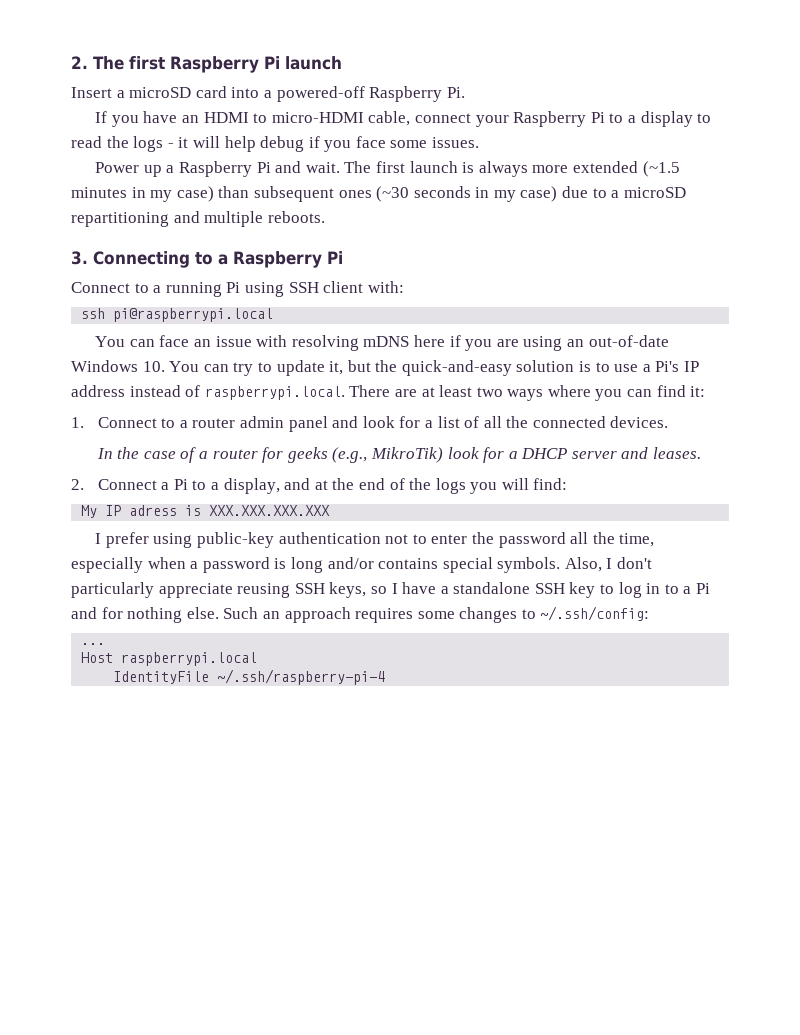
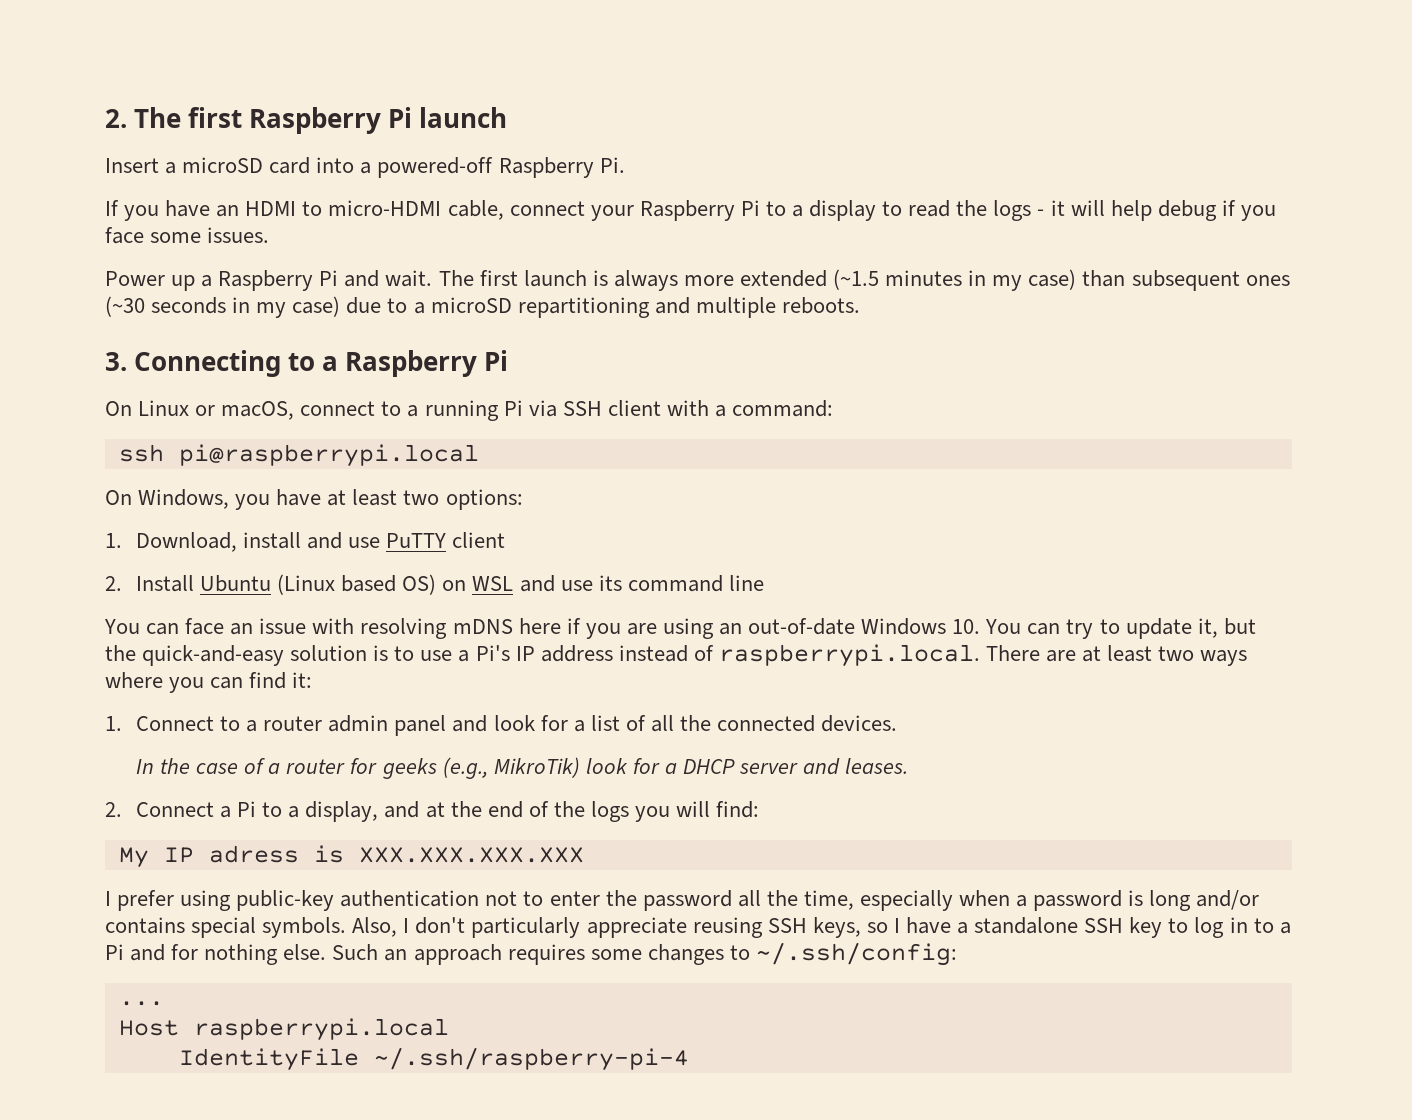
[71,282,130,293] Connect -> [105,400,376,420] On Linux or macOS, connect
[244,282,284,297] using -> [528,400,557,417] via
[367,281,404,293] with: -> [666,400,834,417] with a command:
(274, 315) none -> [105,489,523,510] [105,532,506,552] [105,574,764,595] // On Windows, you have at least two options: // 1. Download, install and use PuTTY client // 2. Install Ubuntu (Linux based OS) on WSL and use its command line

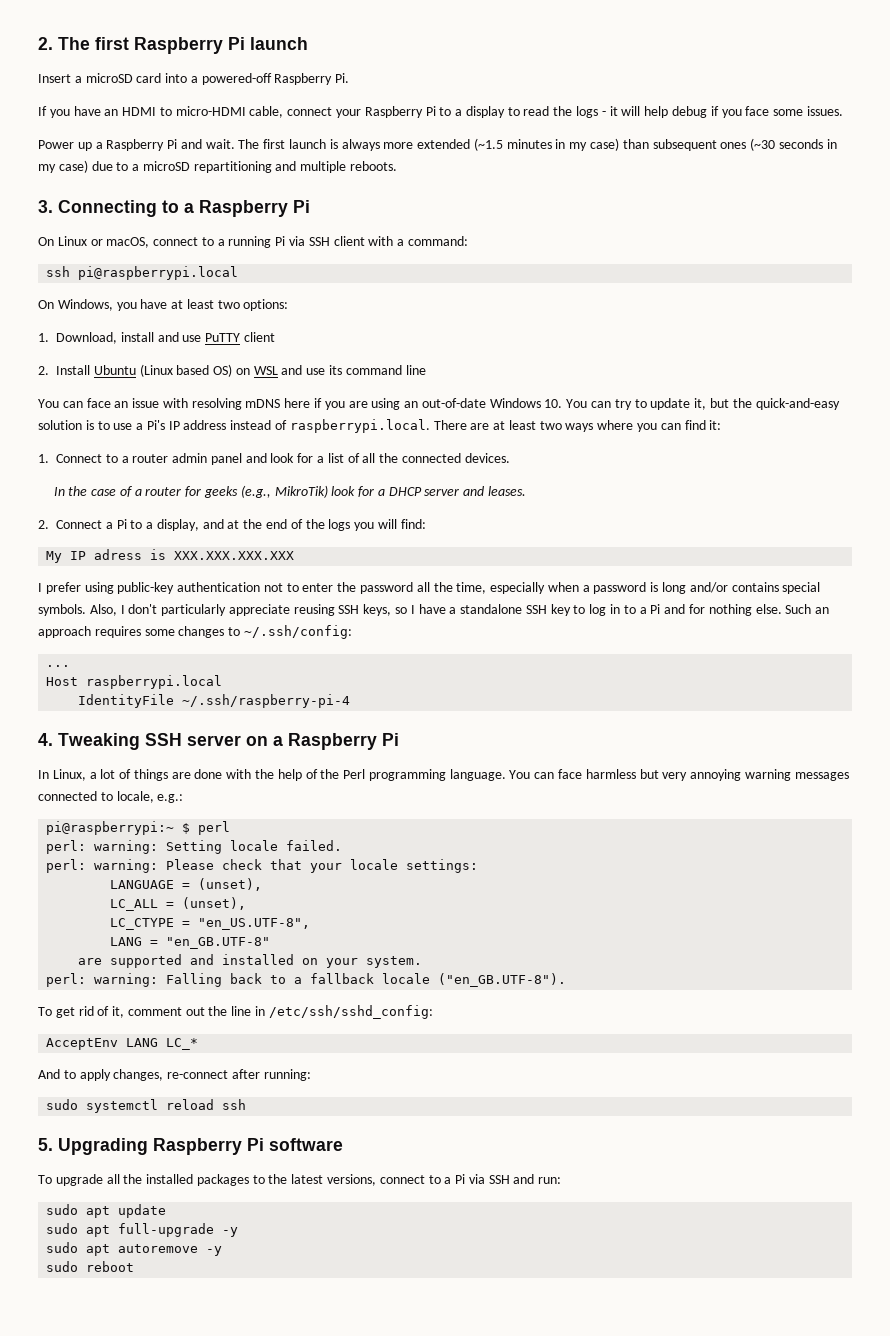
(689, 1059) none -> [38,733,399,750] [38,769,849,781] [38,791,184,803] [46,821,231,835] [46,840,343,854] [46,859,479,873] [110,878,263,891] [110,897,247,911] [110,918,311,930] [110,937,271,949] [78,954,423,968] [46,973,567,987] [38,1005,433,1019] [46,1038,199,1050] [38,1069,311,1081] [46,1099,247,1113] [38,1138,343,1155] [38,1174,562,1186] [46,1204,167,1218] [46,1223,239,1237] [46,1242,223,1256] [46,1261,135,1272] // 4. Tweaking SSH server on a Raspberry Pi // In Linux, a lot of things are done with the help of the Perl programming language. You can face harmless but very annoying warning messages connected to locale, e.g.: // pi@raspberrypi:~ $ perl // perl: warning: Setting locale failed. // perl: warning: Please check that your locale settings: // LANGUAGE = (unset), // LC_ALL = (unset), // LC_CTYPE = "en_US.UTF-8", // LANG = "en_GB.UTF-8" // are supported and installed on your system. // perl: warning: Falling back to a fallback locale ("en_GB.UTF-8"). // To get rid of it, comment out the line in /etc/ssh/sshd_config: // AcceptEnv LANG LC_* // And to apply changes, re-connect after running: // sudo systemctl reload ssh // 5. Upgrading Raspberry Pi software // To upgrade all the installed packages to the latest versions, connect to a Pi via SSH and run: // sudo apt update // sudo apt full-upgrade -y // sudo apt autoremove -y // sudo reboot

